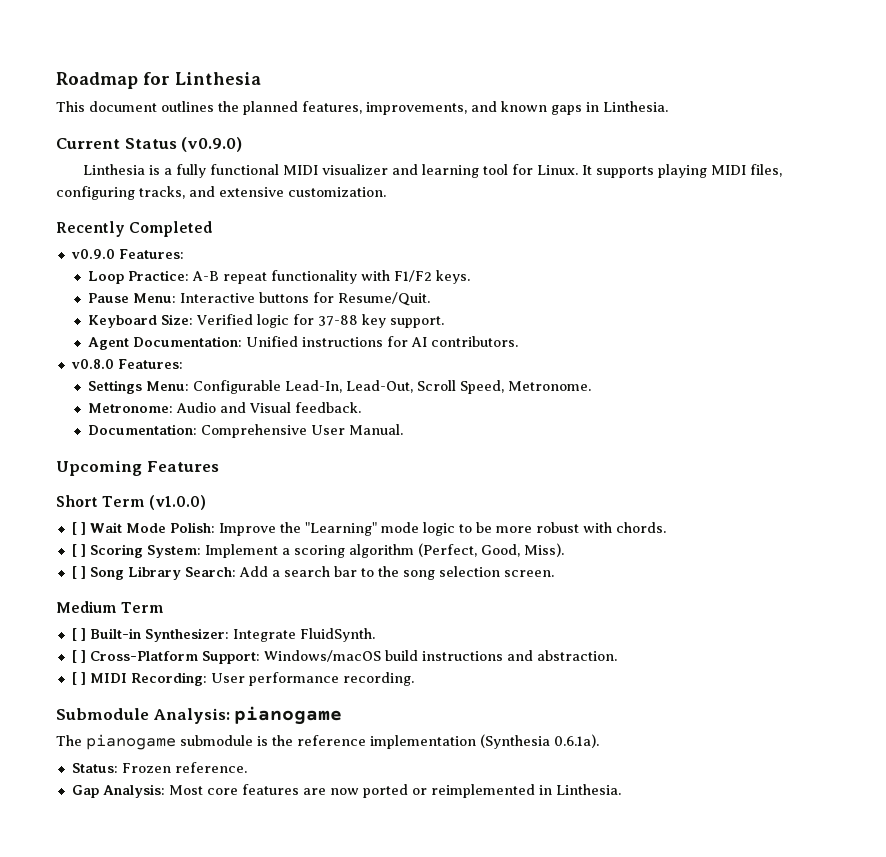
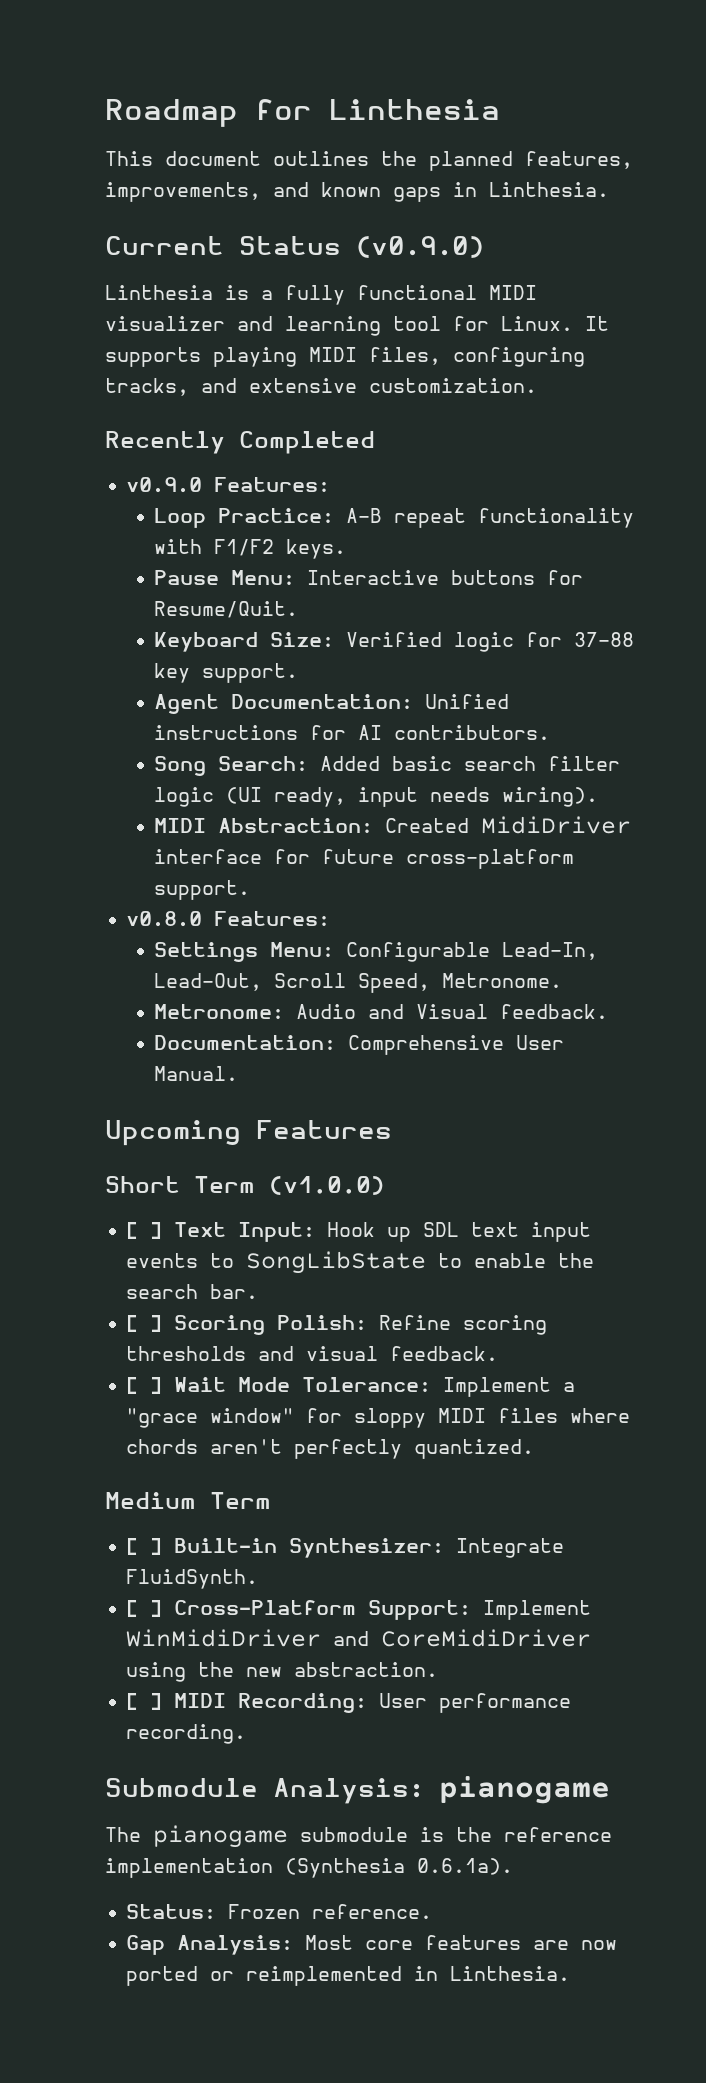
(519, 341) none -> [154,756,621,776] [154,787,599,807] [154,816,632,834] [154,849,575,869] [154,880,251,900] // Song Search: Added basic search filter logic (UI ready, input needs wiring). // MIDI Abstraction: Created MidiDriver interface for future cross-platform support.
[89,522,666,536] [71,543,564,558] [71,566,554,580] Wait Mode Polish: Improve the "Learning" mode logic to be more robust with chords. // [ ] Scoring System: Implement a scoring algorithm (Perfect, Good, Miss). // [ ] Song Library Search: Add a search bar to the song selection screen. -> [174,1222,592,1242] [126,1251,595,1274] [126,1284,259,1299] [126,1315,548,1335] [126,1346,499,1361] [126,1377,576,1397] [126,1408,631,1428] [126,1439,535,1459] Text Input: Hook up SDL text input events to SongLibState to enable the search bar. // [ ] Scoring Polish: Refine scoring thresholds and visual feedback. // [ ] Wait Mode Tolerance: Implement a "grace window" for sloppy MIDI files where chords aren't perfectly quantized.
[263,650,533,662] Windows/macOS build instructions and -> [483,1600,592,1620] [126,1629,592,1647] [126,1662,283,1682] Implement WinMidiDriver and CoreMidiDriver using the new

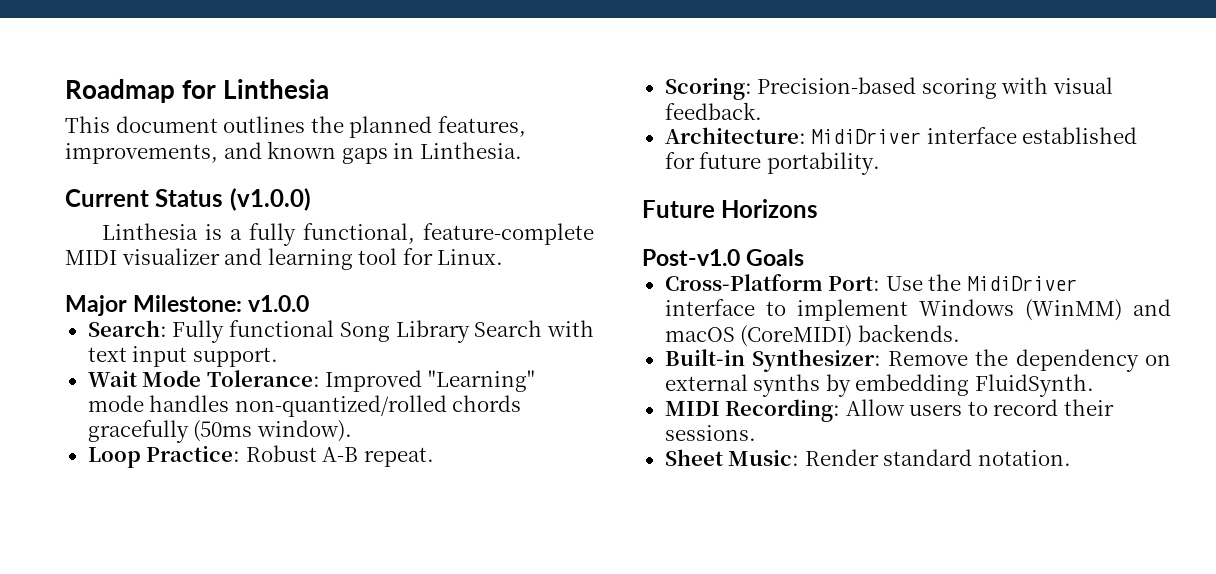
[356,236,484,258] (v0.9.0) -> [229,188,311,211] (v1.0.0)
[357,285,477,300] functional -> [303,223,594,245] functional, feature-complete
[585,316,609,331] [105,347,585,367] [105,378,537,396] [105,431,375,454] [126,477,331,493] [154,508,635,528] [154,539,347,559] [154,570,584,585] [154,601,299,618] [154,632,635,652] [154,663,299,683] [154,694,510,714] [154,725,551,740] [154,756,621,776] [154,787,599,807] [154,816,632,834] [154,849,575,869] [154,880,251,900] [126,911,331,927] [154,942,599,962] [154,973,563,993] [154,1004,609,1019] [154,1035,565,1055] [154,1066,239,1081] [105,1120,392,1146] [105,1176,385,1195] [126,1222,592,1242] [126,1251,595,1274] [126,1284,259,1299] [126,1315,548,1335] [126,1346,499,1361] [126,1377,576,1397] [126,1408,631,1428] [126,1439,535,1459] [105,1492,271,1509] [126,1538,565,1558] [126,1569,259,1589] [126,1600,592,1620] [126,1629,592,1647] [126,1662,439,1682] [126,1693,572,1713] [126,1724,247,1744] [105,1776,610,1804] [105,1825,612,1848] [105,1858,513,1878] [126,1904,433,1919] [126,1935,618,1955] [126,1966,571,1986] It supports playing MIDI files, configuring tracks, and extensive customization. // Recently Completed // v0.9.0 Features: // Loop Practice: A-B repeat functionality with F1/F2 keys. // Pause Menu: Interactive buttons for Resume/Quit. // Keyboard Size: Verified logic for 37-88 key support. // Agent Documentation: Unified instructions for AI contributors. // Song Search: Added basic search filter logic (UI ready, input needs wiring). // MIDI Abstraction: Created MidiDriver interface for future cross-platform support. // v0.8.0 Features: // Settings Menu: Configurable Lead-In, Lead-Out, Scroll Speed, Metronome. // Metronome: Audio and Visual feedback. // Documentation: Comprehensive User Manual. // Upcoming Features // Short Term (v1.0.0) // [ ] Text Input: Hook up SDL text input events to SongLibState to enable the search bar. // [ ] Scoring Polish: Refine scoring thresholds and visual feedback. // [ ] Wait Mode Tolerance: Implement a "grace window" for sloppy MIDI files where chords aren't perfectly quantized. // Medium Term // [ ] Built-in Synthesizer: Integrate FluidSynth. // [ ] Cross-Platform Support: Implement WinMidiDriver and CoreMidiDriver using the new abstraction. // [ ] MIDI Recording: User performance recording. // Submodule Analysis: pianogame // The pianogame submodule is the reference implementation (Synthesia 0.6.1a). // Status: Frozen reference. // Gap Analysis: Most core features are now ported or reimplemented in Linthesia. -> [65,295,310,316] [87,320,594,343] [87,346,278,367] [87,370,535,392] [87,395,522,417] [87,420,352,443] [87,445,434,468] [664,77,1113,100] [664,102,762,120] [664,127,1138,144] [664,152,880,175] [642,199,819,218] [642,249,805,266] [664,274,1077,291] [664,299,1171,321] [664,324,960,347] [664,349,1171,372] [664,374,1094,397] [664,399,1114,422] [664,425,756,441] [664,449,1071,466] // Major Milestone: v1.0.0 // Search: Fully functional Song Library Search with text input support. // Wait Mode Tolerance: Improved "Learning" mode handles non-quantized/rolled chords gracefully (50ms window). // Loop Practice: Robust A-B repeat. // Scoring: Precision-based scoring with visual feedback. // Architecture: MidiDriver interface established for future portability. // Future Horizons // Post-v1.0 Goals // Cross-Platform Port: Use the MidiDriver interface to implement Windows (WinMM) and macOS (CoreMIDI) backends. // Built-in Synthesizer: Remove the dependency on external synths by embedding FluidSynth. // MIDI Recording: Allow users to record their sessions. // Sheet Music: Render standard notation.

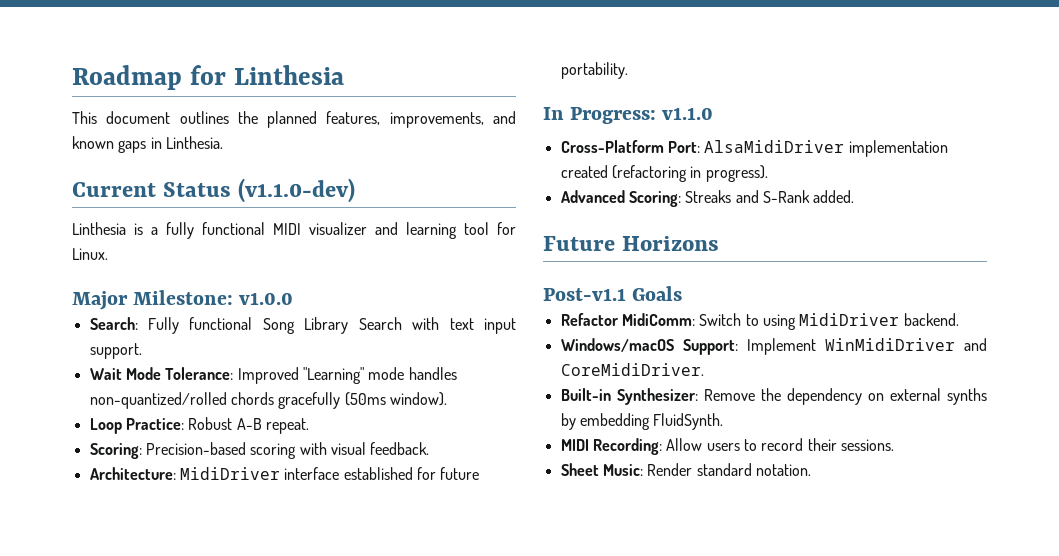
[229,188,311,211] (v1.0.0) -> [237,178,355,203] (v1.1.0-dev)
[303,223,594,245] functional, feature-complete -> [202,222,265,235] functional
(880, 163) none -> [543,107,714,124] [560,140,948,157] [560,165,768,182] [560,190,855,207] // In Progress: v1.1.0 // Cross-Platform Port: AlsaMidiDriver implementation created (refactoring in progress). // Advanced Scoring: Streaks and S-Rank added.
[642,249,740,266] Post-v1.0 -> [543,288,626,301] Post-v1.1
[664,274,1077,291] [664,299,1171,321] [664,324,960,347] Cross-Platform Port: Use the MidiDriver interface to implement Windows (WinMM) and macOS (CoreMIDI) backends. -> [560,313,959,330] [560,338,987,355] [560,363,704,376] Refactor MidiComm: Switch to using MidiDriver backend. // Windows/macOS Support: Implement WinMidiDriver and CoreMidiDriver.

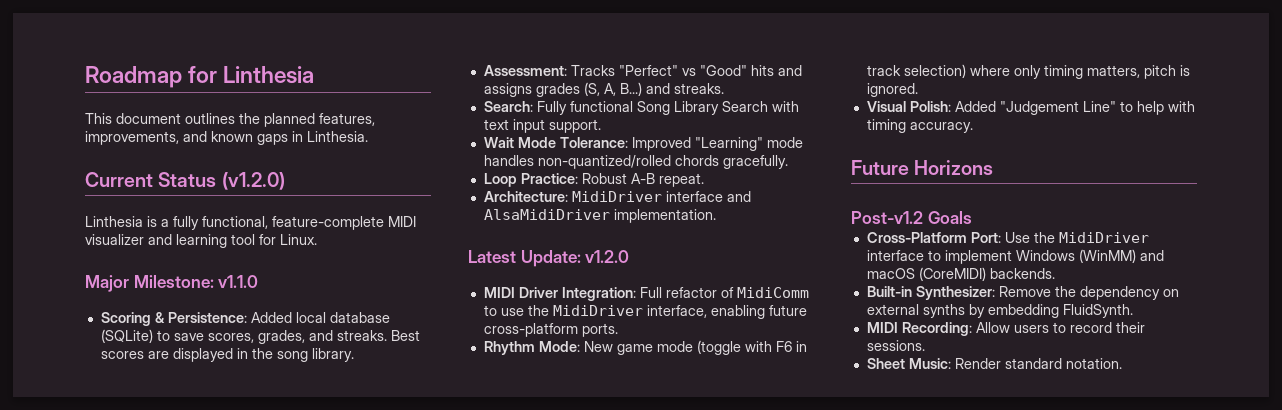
[237,178,355,203] (v1.1.0-dev) -> [221,172,285,190] (v1.2.0)
[202,222,265,235] functional -> [202,216,384,230] functional, feature-complete
[239,292,294,305] v1.0.0 -> [218,275,259,288] [100,312,390,326] [100,329,420,344] [100,348,354,362] [483,65,802,76] [483,82,724,97] v1.1.0 // Scoring & Persistence: Added local database (SQLite) to save scores, grades, and streaks. Best scores are displayed in the song library. // Assessment: Tracks "Perfect" vs "Good" hits and assigns grades (S, A, B...) and streaks.
[278,392,447,409] gracefully (50ms window). -> [722,155,788,169] gracefully.
[89,442,430,459] [89,467,480,480] [560,62,628,79] [543,107,714,124] [560,140,948,157] [560,165,768,182] [560,190,855,207] Scoring: Precision-based scoring with visual feedback. // Architecture: MidiDriver interface established for future portability. // In Progress: v1.1.0 // Cross-Platform Port: AlsaMidiDriver implementation created (refactoring in progress). // Advanced Scoring: Streaks and S-Rank added. -> [483,191,751,202] [483,209,716,223] [468,250,630,267] [483,287,809,301] [483,305,807,319] [483,323,618,337] [483,340,807,355] [866,64,1190,79] [866,83,918,97] [866,101,1195,115] [866,119,973,133] Architecture: MidiDriver interface and AlsaMidiDriver implementation. // Latest Update: v1.2.0 // MIDI Driver Integration: Full refactor of MidiComm to use the MidiDriver interface, enabling future cross-platform ports. // Rhythm Mode: New game mode (toggle with F6 in track selection) where only timing matters, pitch is ignored. // Visual Polish: Added "Judgement Line" to help with timing accuracy.
[543,288,626,301] Post-v1.1 -> [851,211,923,224] Post-v1.2
[560,313,959,330] [560,338,987,355] [560,363,704,376] Refactor MidiComm: Switch to using MidiDriver backend. // Windows/macOS Support: Implement WinMidiDriver and CoreMidiDriver. -> [866,232,1149,243] [866,249,1164,264] [866,267,1055,281] Cross-Platform Port: Use the MidiDriver interface to implement Windows (WinMM) and macOS (CoreMIDI) backends.

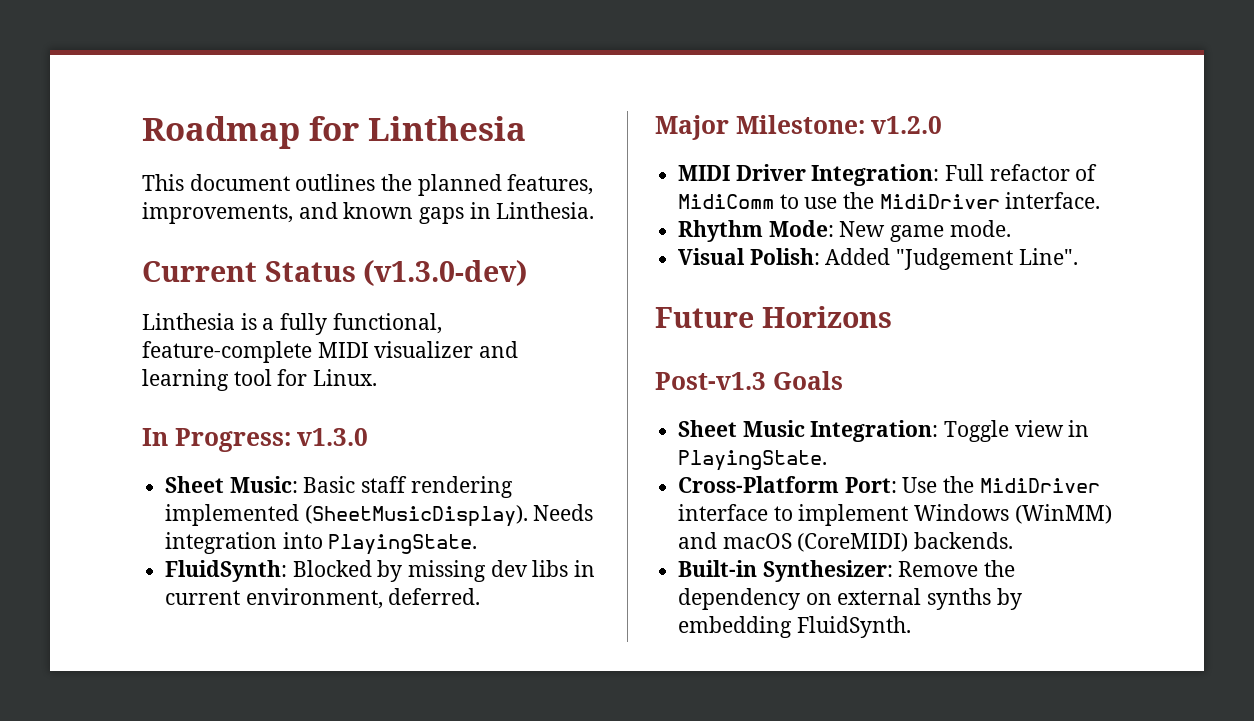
[221,172,285,190] (v1.2.0) -> [363,260,528,286] (v1.3.0-dev)
[85,275,259,292] [100,312,390,326] [100,329,420,344] [100,348,354,362] [483,65,802,76] [483,82,724,97] [483,101,799,115] [483,119,601,133] [483,137,803,151] [483,155,788,169] [483,173,704,187] [483,191,751,202] [483,209,716,223] [468,250,581,267] Major Milestone: v1.1.0 // Scoring & Persistence: Added local database (SQLite) to save scores, grades, and streaks. Best scores are displayed in the song library. // Assessment: Tracks "Perfect" vs "Good" hits and assigns grades (S, A, B...) and streaks. // Search: Fully functional Song Library Search with text input support. // Wait Mode Tolerance: Improved "Learning" mode handles non-quantized/rolled chords gracefully. // Loop Practice: Robust A-B repeat. // Architecture: MidiDriver interface and AlsaMidiDriver implementation. // Latest Update: -> [142,428,369,452] [165,476,513,498] [165,504,594,527] [165,532,478,555] [165,560,596,582] [165,588,481,609] [655,115,865,140] In Progress: v1.3.0 // Sheet Music: Basic staff rendering implemented (SheetMusicDisplay). Needs integration into PlayingState. // FluidSynth: Blocked by missing dev libs in current environment, deferred. // Major Milestone:
[646,305,807,319] [483,323,618,337] interface, enabling future cross-platform ports. -> [1005,192,1101,209] interface.
[656,340,807,355] [866,64,1190,79] [866,83,918,97] [866,101,1195,115] [866,119,973,133] mode (toggle with F6 in track selection) where only timing matters, pitch is ignored. // Visual Polish: Added "Judgement Line" to help with timing accuracy. -> [949,220,1011,237] [678,248,1078,270] mode. // Visual Polish: Added "Judgement Line".
[851,211,923,224] Post-v1.2 -> [655,372,766,390] Post-v1.3
(972, 217) none -> [678,420,1090,442] [678,450,828,471] // Sheet Music Integration: Toggle view in PlayingState.
[866,322,1145,336] [866,340,925,351] [866,358,1122,369] // MIDI Recording: Allow users to record their sessions. // Sheet Music: Render standard notation. -> (911, 627) none

